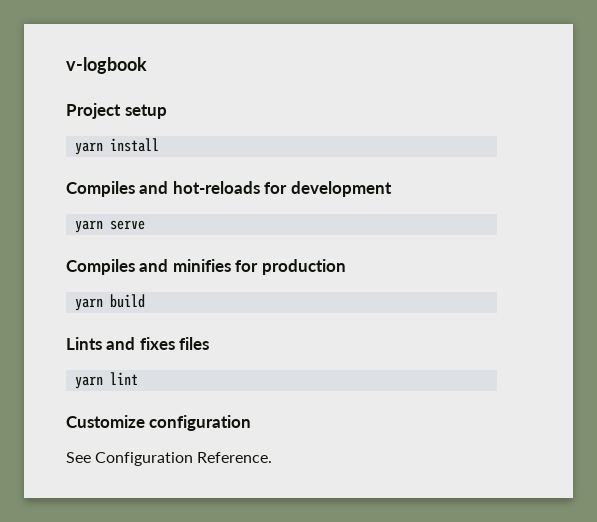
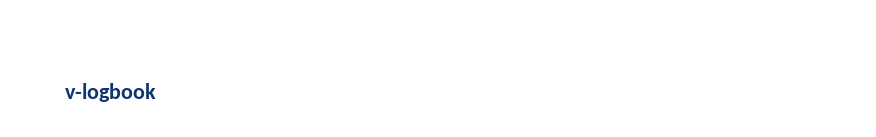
[66,103,167,119] [75,138,160,155] [66,181,392,197] [75,220,146,233] [66,259,346,275] [75,294,146,311] [66,337,210,350] [75,372,139,389] [66,415,252,431] [66,452,273,466] // Project setup // yarn install // Compiles and hot-reloads for development // yarn serve // Compiles and minifies for production // yarn build // Lints and fixes files // yarn lint // Customize configuration // See Configuration Reference. -> (156, 92) none

